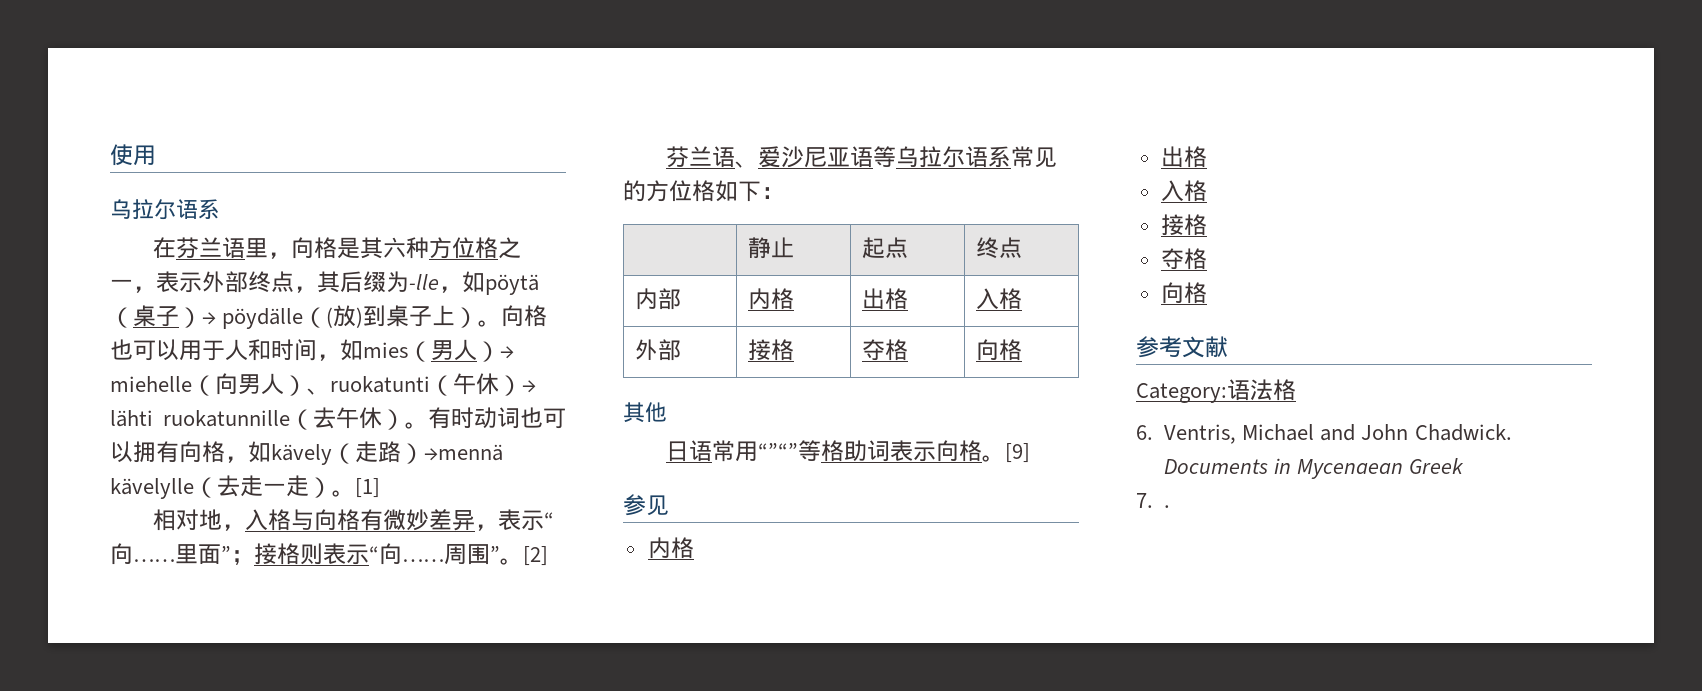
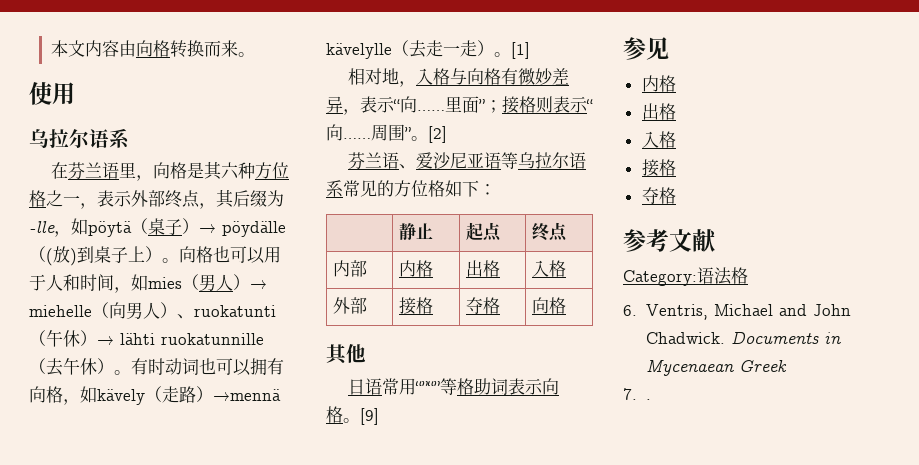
(110, 155) none -> [51,40,256,58] 本文内容由向格转换而来。 //
[1160,282,1207,304] // 向格 -> (676, 195) none

